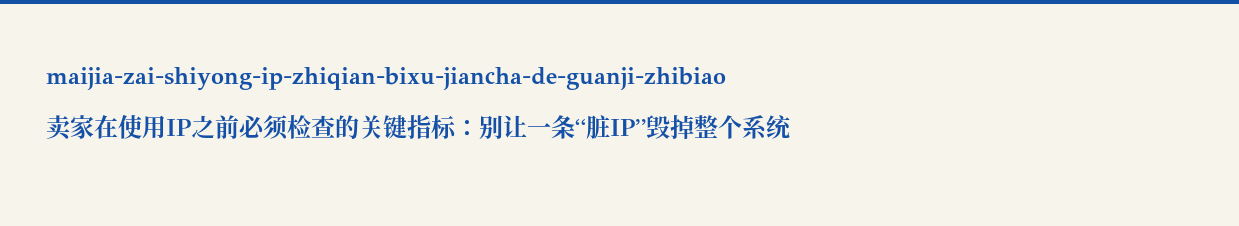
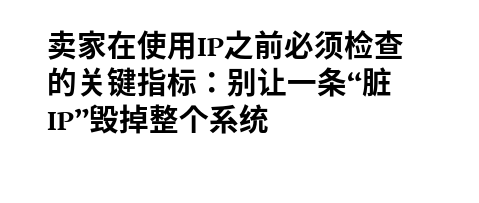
[46,67,726,91] maijia-zai-shiyong-ip-zhiqian-bixu-jiancha-de-guanji-zhibiao // -> (47, 45) none

